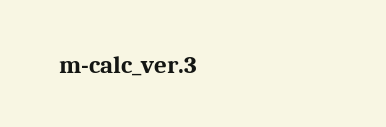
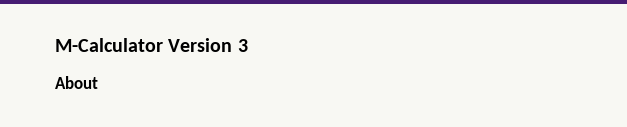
[59,56,197,76] m-calc_ver.3 -> [55,38,248,52] [55,76,98,89] M-Calculator Version 3 // About

